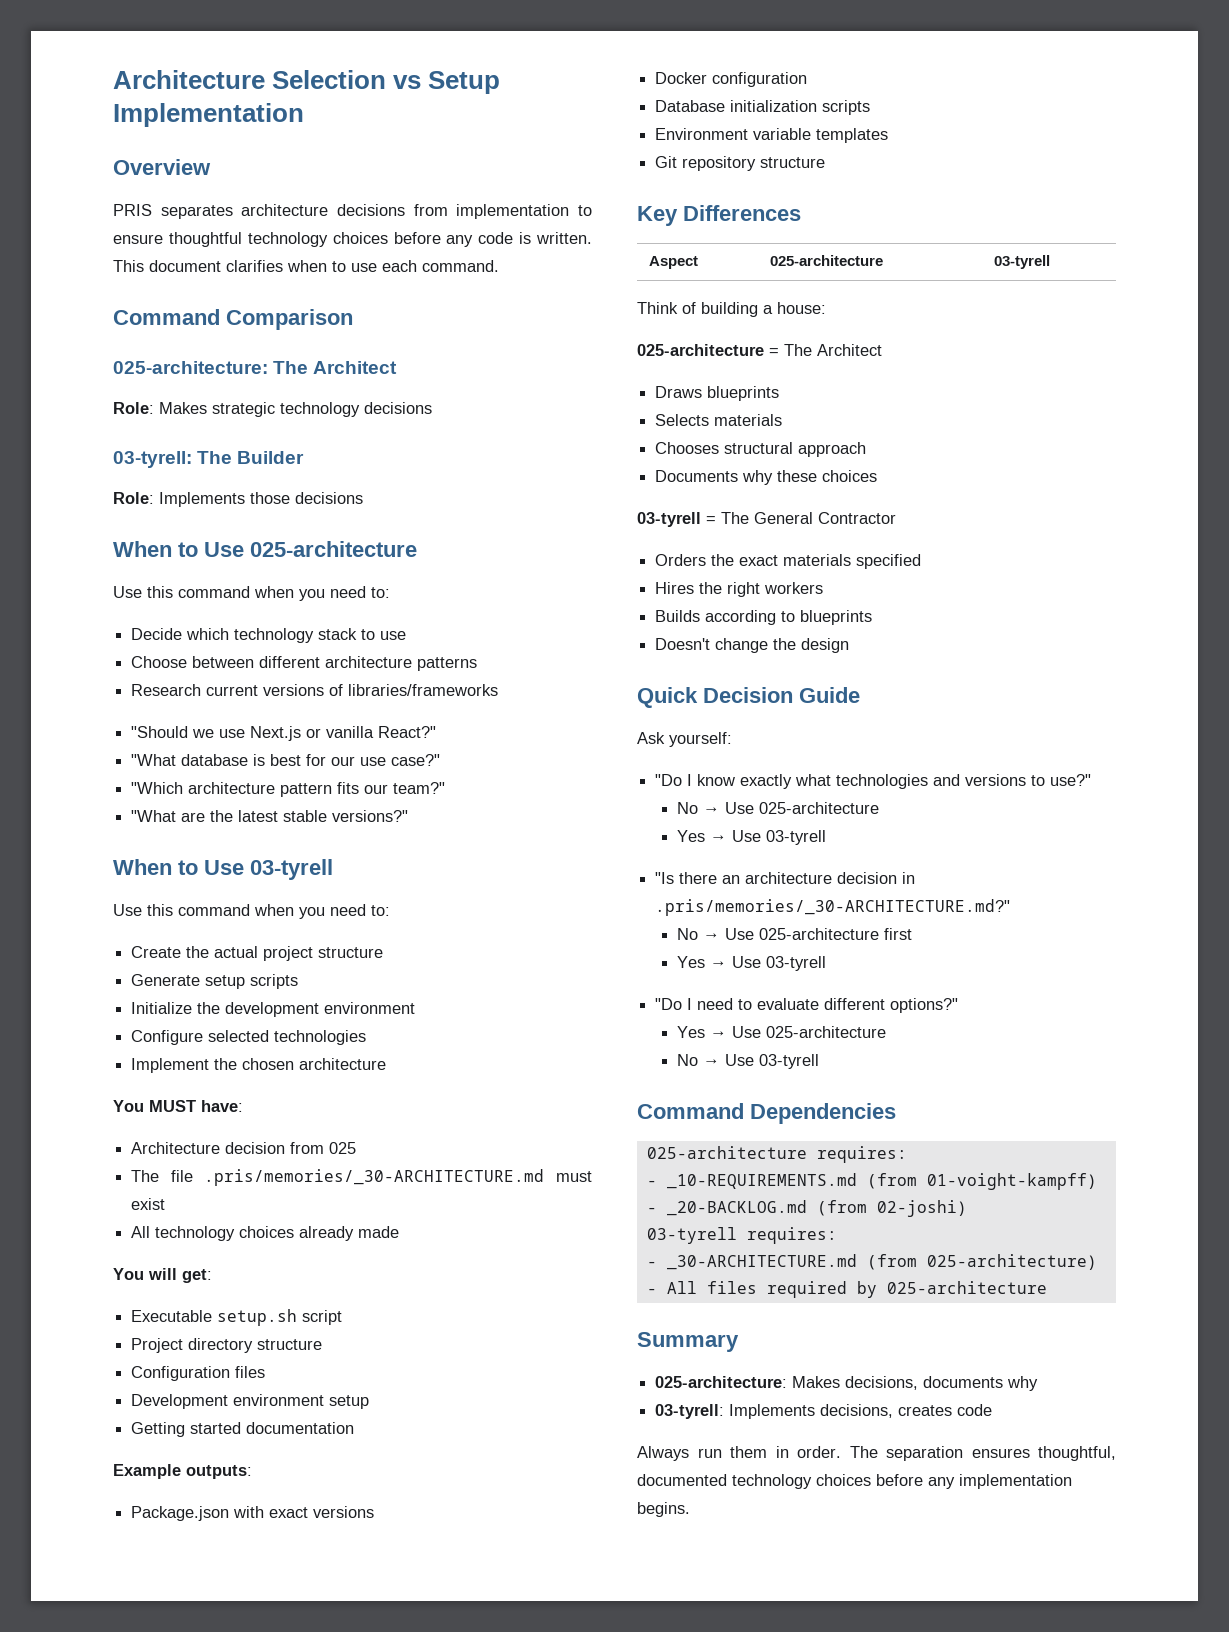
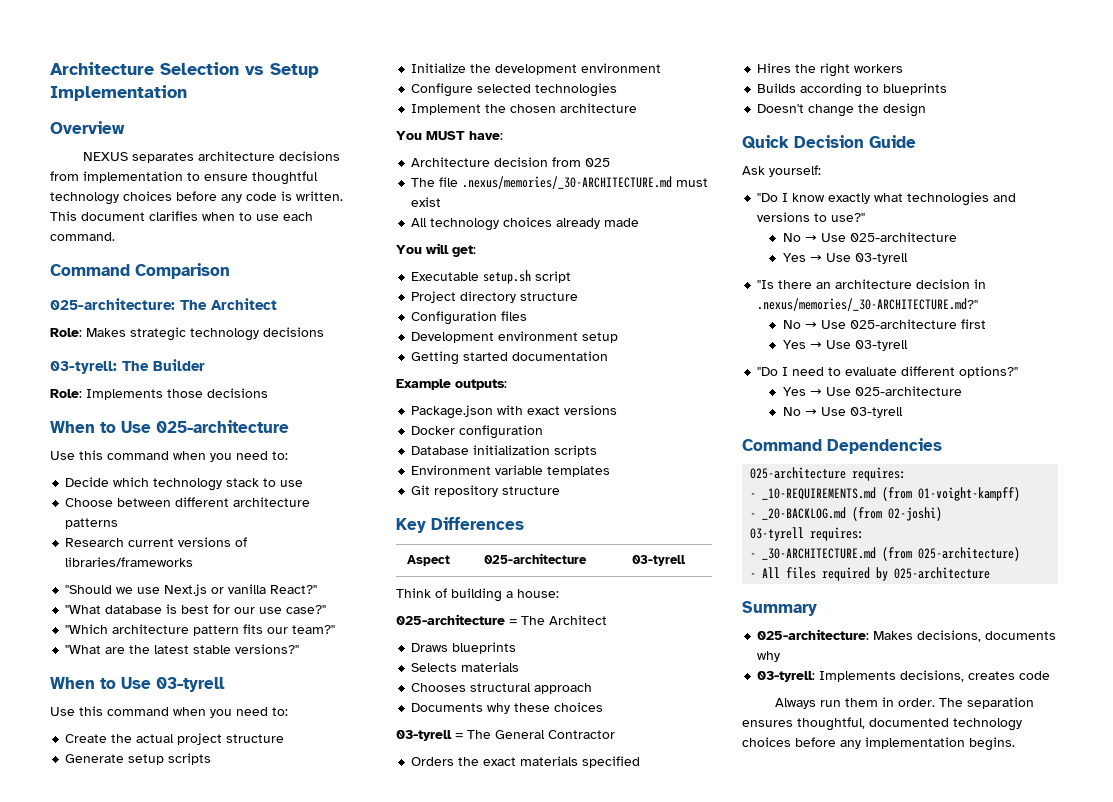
[113,204,152,216] PRIS -> [82,152,128,161] NEXUS
[204,1169,545,1186] .pris/memories/_30-ARCHITECTURE.md -> [462,176,673,189] .nexus/memories/_30-ARCHITECTURE.md
[655,899,1011,916] .pris/memories/_30-ARCHITECTURE.md?" -> [757,298,979,311] .nexus/memories/_30-ARCHITECTURE.md?"

